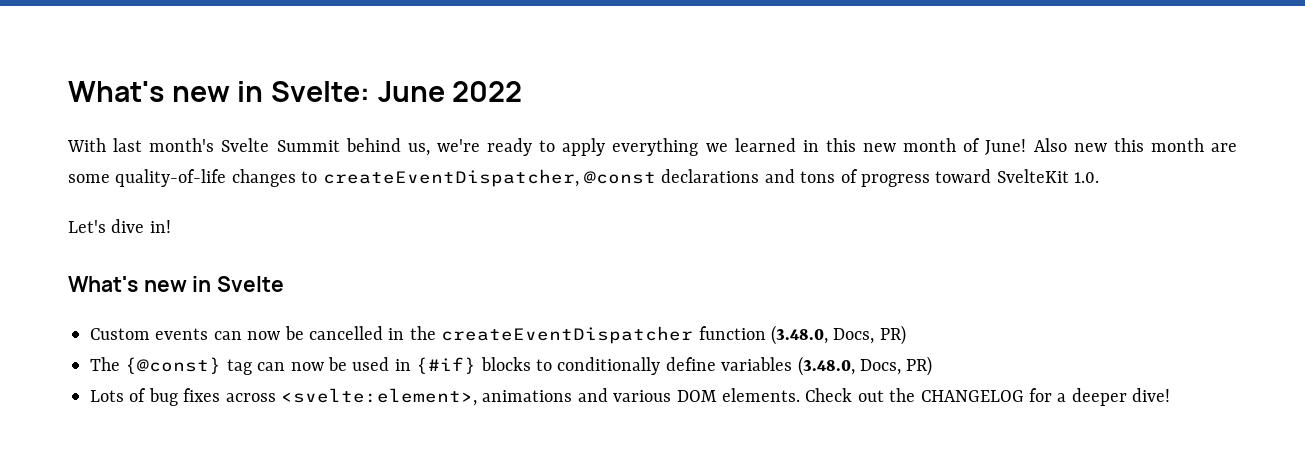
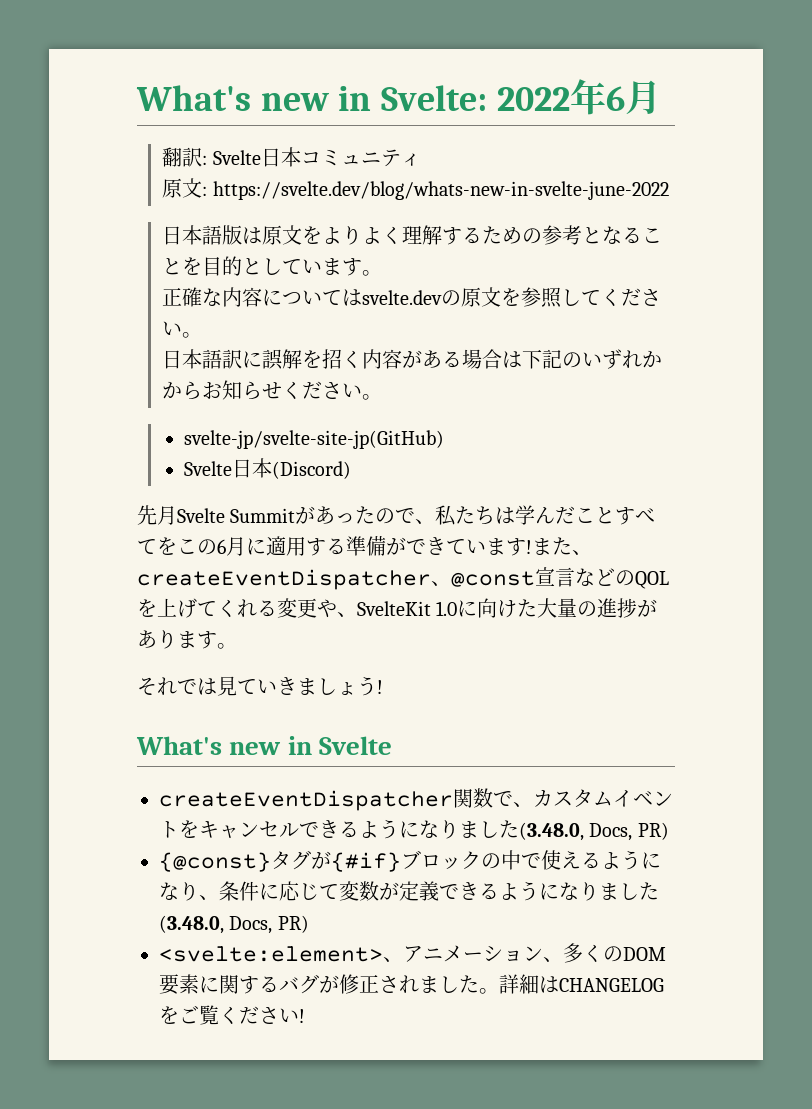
[377,81,445,102] June -> (488, 98) none
[67,138,1237,156] [68,169,1100,187] [68,219,171,233] [68,276,285,292] [90,325,906,345] [90,356,933,376] [90,388,1171,406] // With last month's Svelte Summit behind us, we're ready to apply everything we learned in this new month of June! Also new this month are some quality-of-life changes to createEventDispatcher, @const declarations and tons of progress toward SvelteKit 1.0. // Let's dive in! // What's new in Svelte // Custom events can now be cancelled in the createEventDispatcher function (3.48.0, Docs, PR) // The {@const} tag can now be used in {#if} blocks to conditionally define variables (3.48.0, Docs, PR) // Lots of bug fixes across <svelte:element>, animations and various DOM elements. Check out the CHANGELOG for a deeper dive! -> [569,79,661,115] [162,147,421,167] [162,178,669,200] [162,225,663,245] [162,256,383,276] [162,287,662,308] [162,321,203,338] [162,349,663,370] [162,380,383,400] [184,430,445,449] [184,458,352,479] [137,505,656,526] [137,536,592,556] [137,567,669,590] [137,598,658,618] [137,630,237,649] [137,676,383,696] [136,736,392,755] [159,788,673,811] [159,819,669,841] [159,850,661,872] [159,881,659,901] [159,915,309,934] [159,943,666,963] [159,974,664,995] [159,1005,305,1025] 年6月 // 翻訳: Svelte日本コミュニティ // 原文: https://svelte.dev/blog/whats-new-in-svelte-june-2022 // 日本語版は原文をよりよく理解するための参考となることを目的としています。 // 正確な内容についてはsvelte.devの原文を参照してください。 // 日本語訳に誤解を招く内容がある場合は下記のいずれかからお知らせください。 // svelte-jp/svelte-site-jp(GitHub) // Svelte日本(Discord) // 先月Svelte Summitがあったので、私たちは学んだことすべてをこの6月に適用する準備ができています!また、createEventDispatcher、@const宣言などのQOLを上げてくれる変更や、SvelteKit 1.0に向けた大量の進捗があります。 // それでは見ていきましょう! // What's new in Svelte // createEventDispatcher関数で、カスタムイベントをキャンセルできるようになりました(3.48.0, Docs, PR) // {@const}タグが{#if}ブロックの中で使えるようになり、条件に応じて変数が定義できるようになりました(3.48.0, Docs, PR) // <svelte:element>、アニメーション、多くのDOM要素に関するバグが修正されました。詳細はCHANGELOGをご覧ください!

